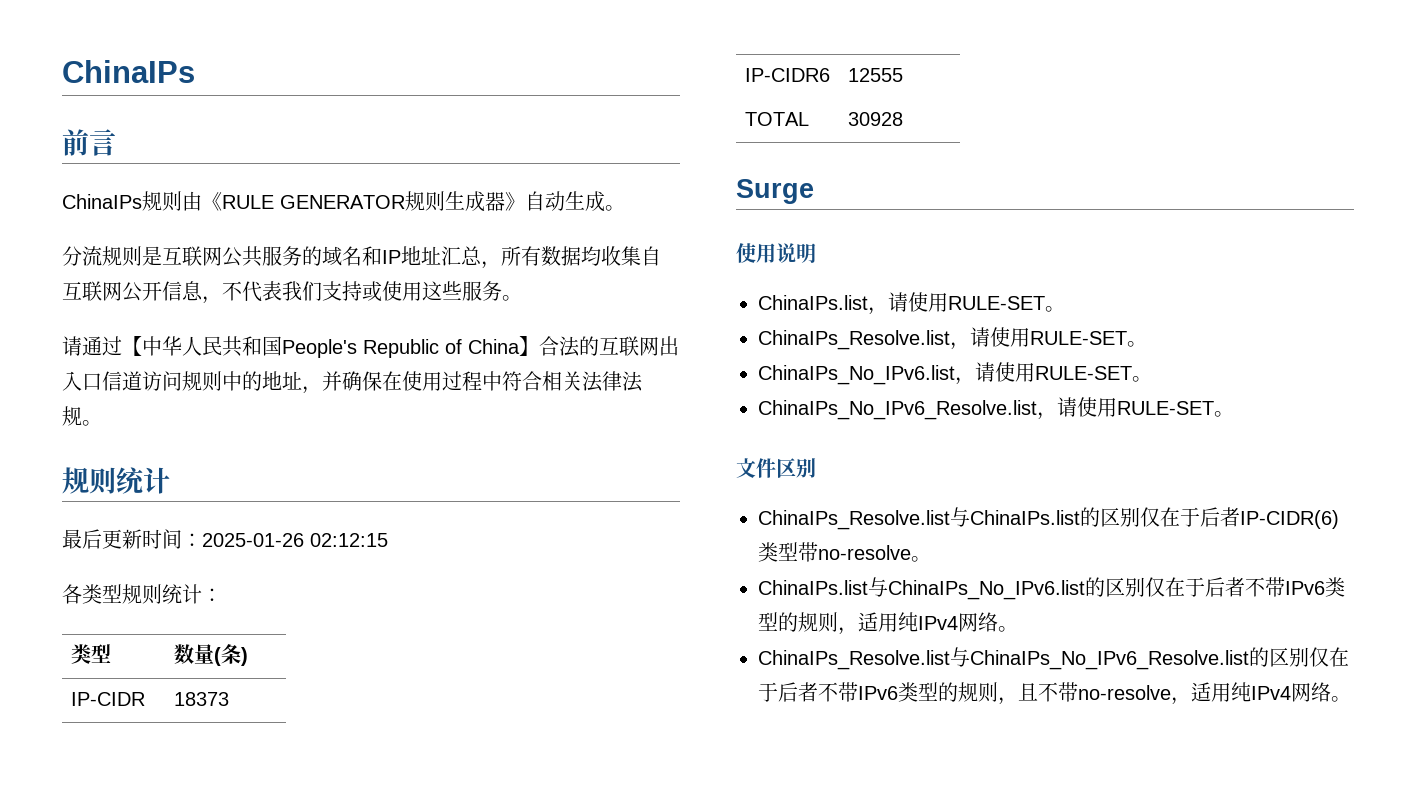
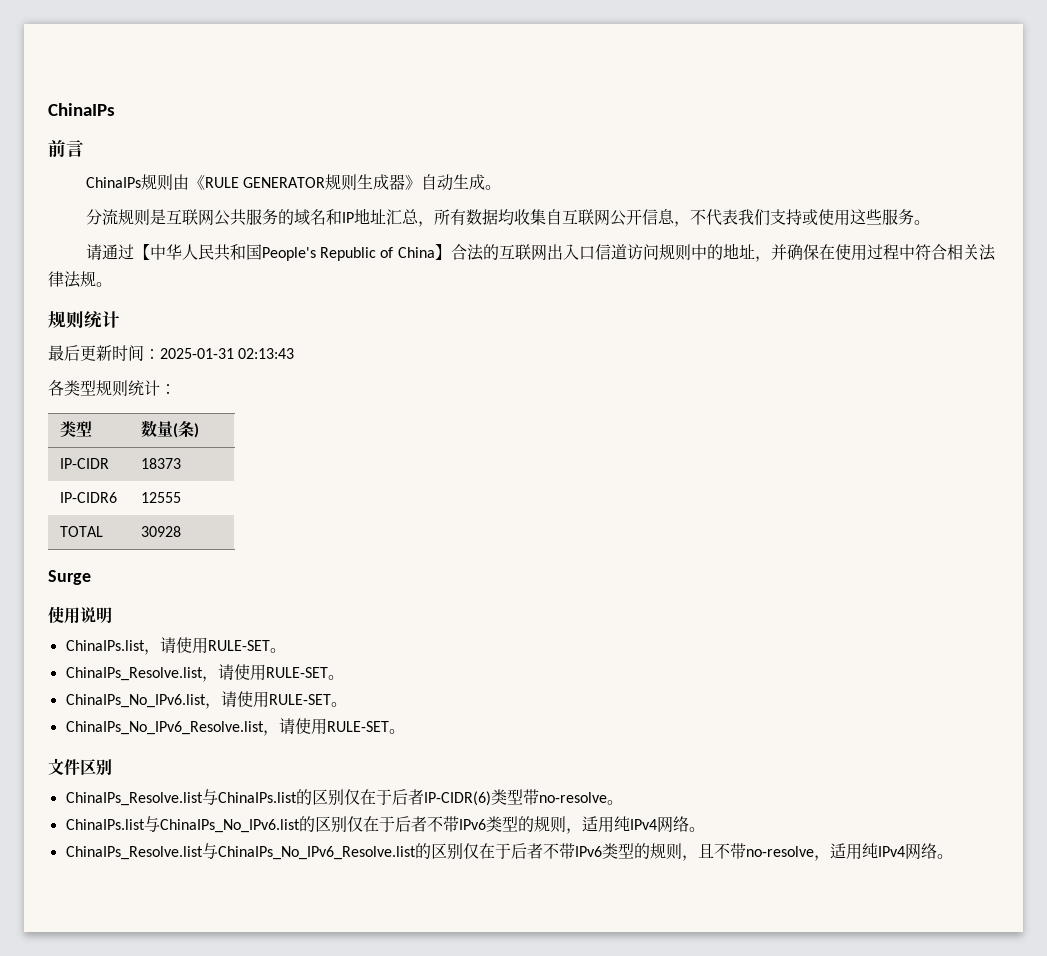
[202,533,388,547] 2025-01-26 02:12:15 -> [160,348,295,359] 2025-01-31 02:13:43

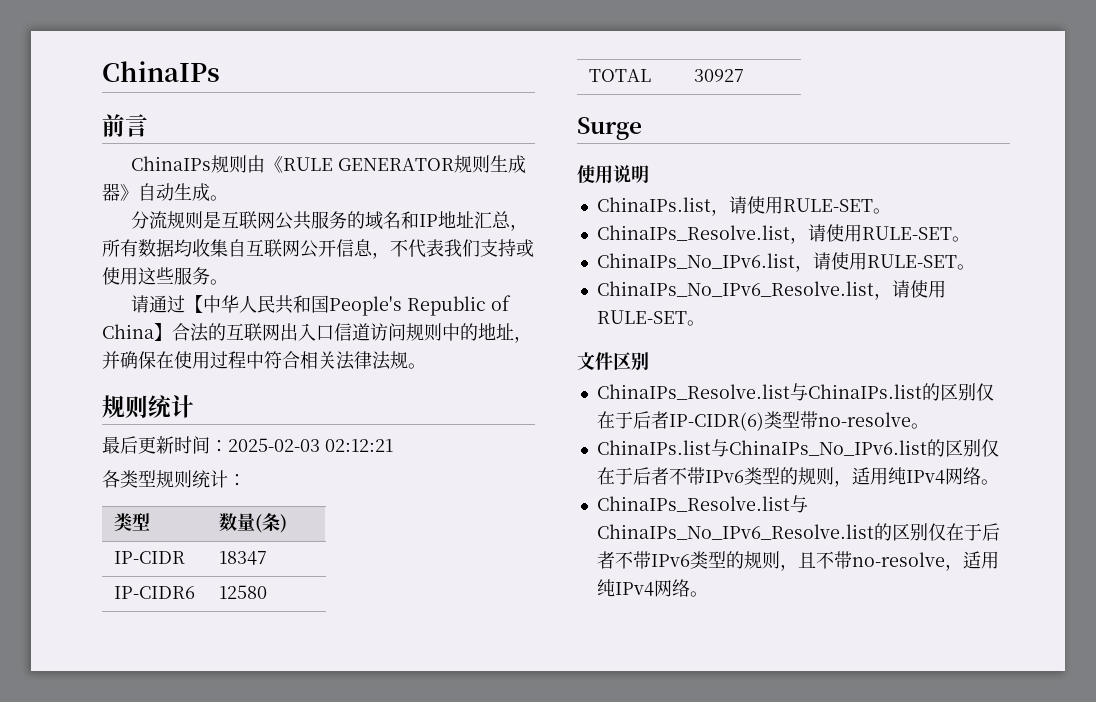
[160,348,295,359] 2025-01-31 02:13:43 -> [228,438,393,452] 2025-02-03 02:12:21
[140,458,181,469] 18373 -> [218,551,267,565] 18347
[140,492,181,503] 12555 -> [218,585,267,599] 12580
[140,526,181,537] 30928 -> [693,69,744,82] 30927

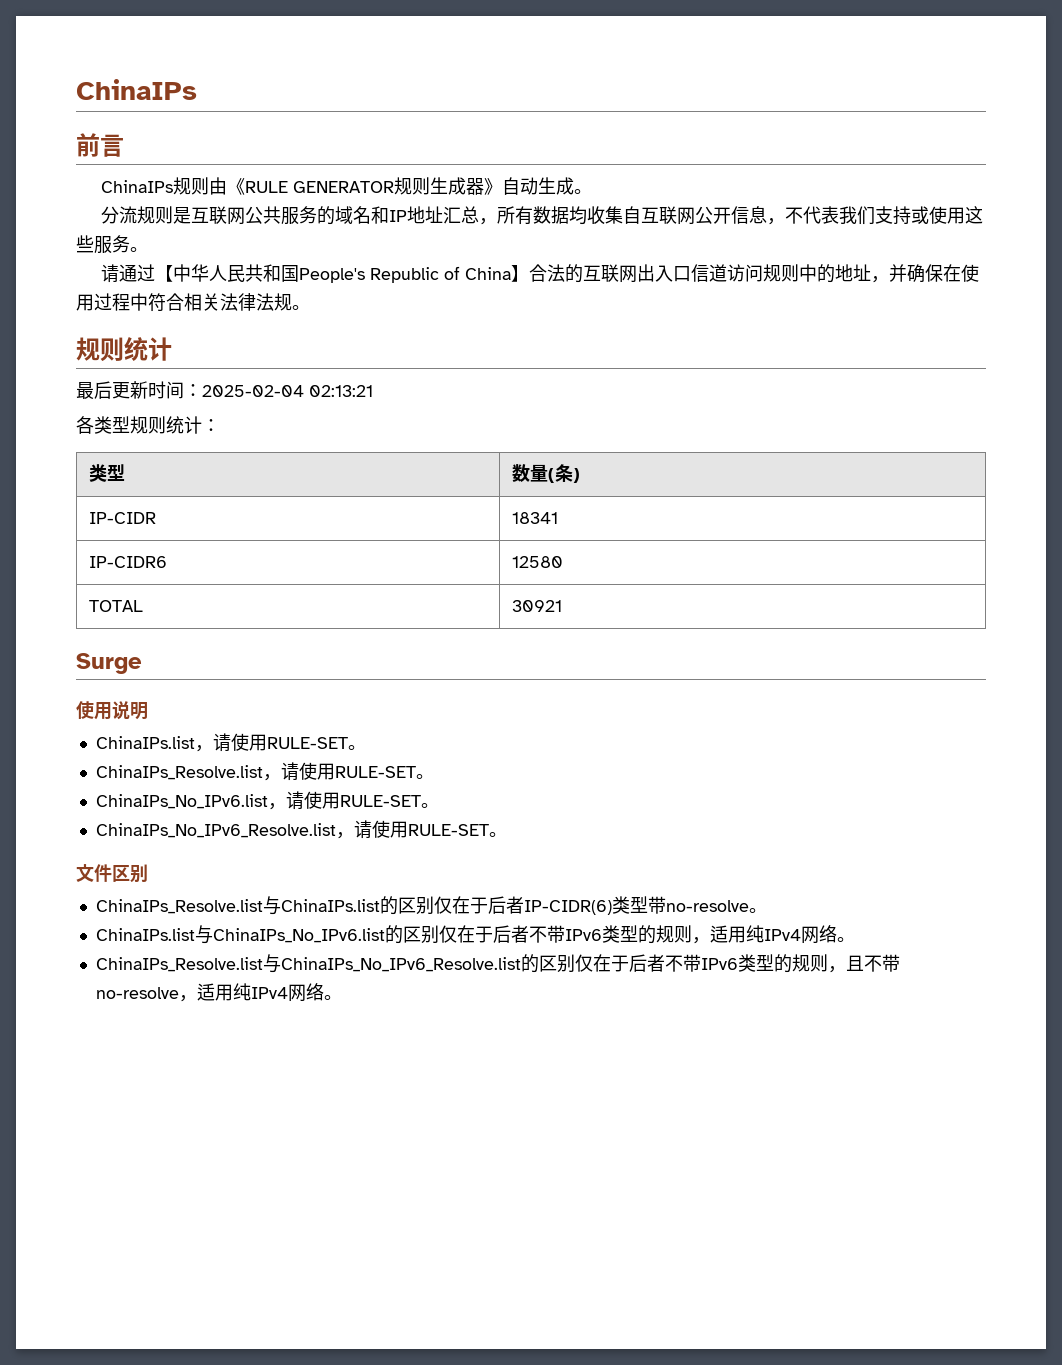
[228,438,393,452] 2025-02-03 02:12:21 -> [202,385,373,397] 2025-02-04 02:13:21
[218,551,267,565] 18347 -> [512,512,559,524] 18341
[693,69,744,82] 30927 -> [512,600,563,612] 30921

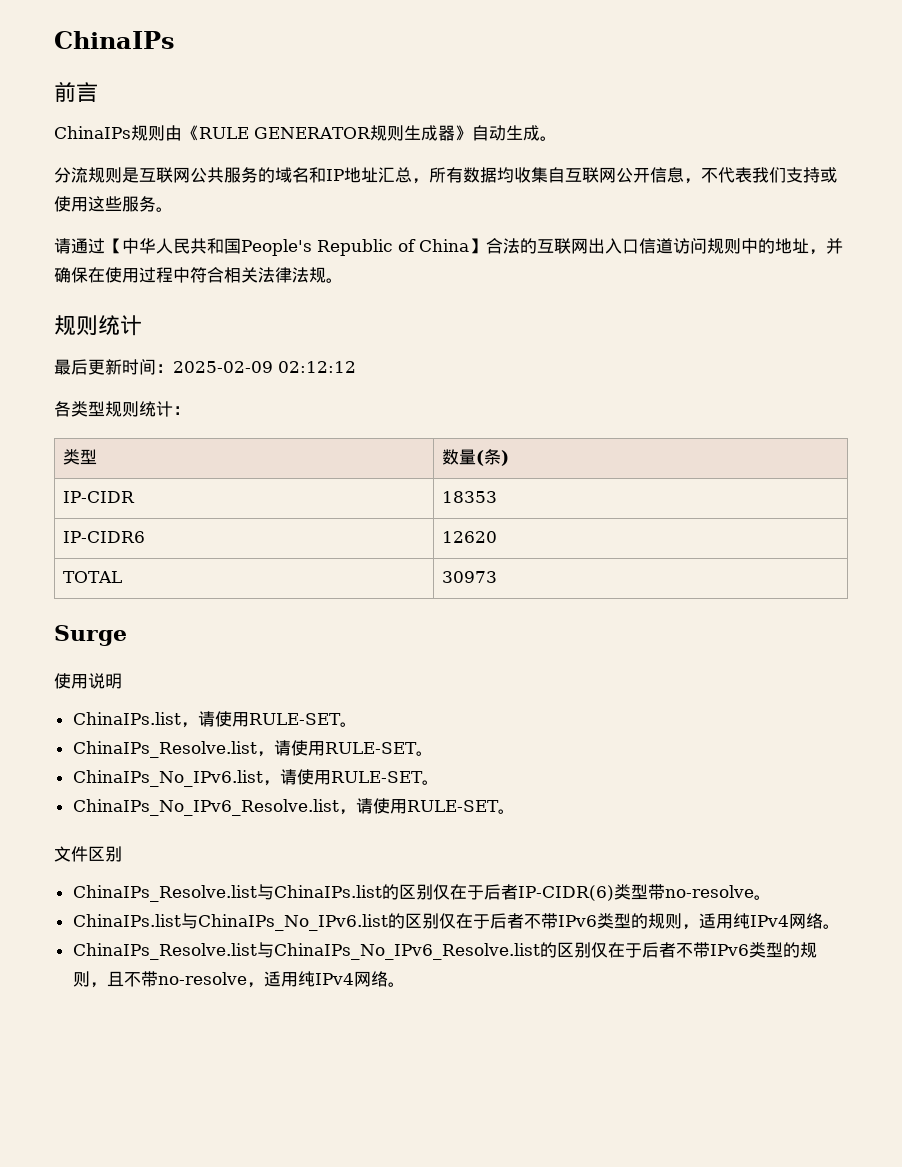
[202,385,373,397] 2025-02-04 02:13:21 -> [173,361,356,373] 2025-02-09 02:12:12
[512,512,559,524] 18341 -> [441,491,497,503] 18353
[512,556,564,568] 12580 -> [441,531,497,543] 12620
[512,600,563,612] 30921 -> [441,571,497,583] 30973

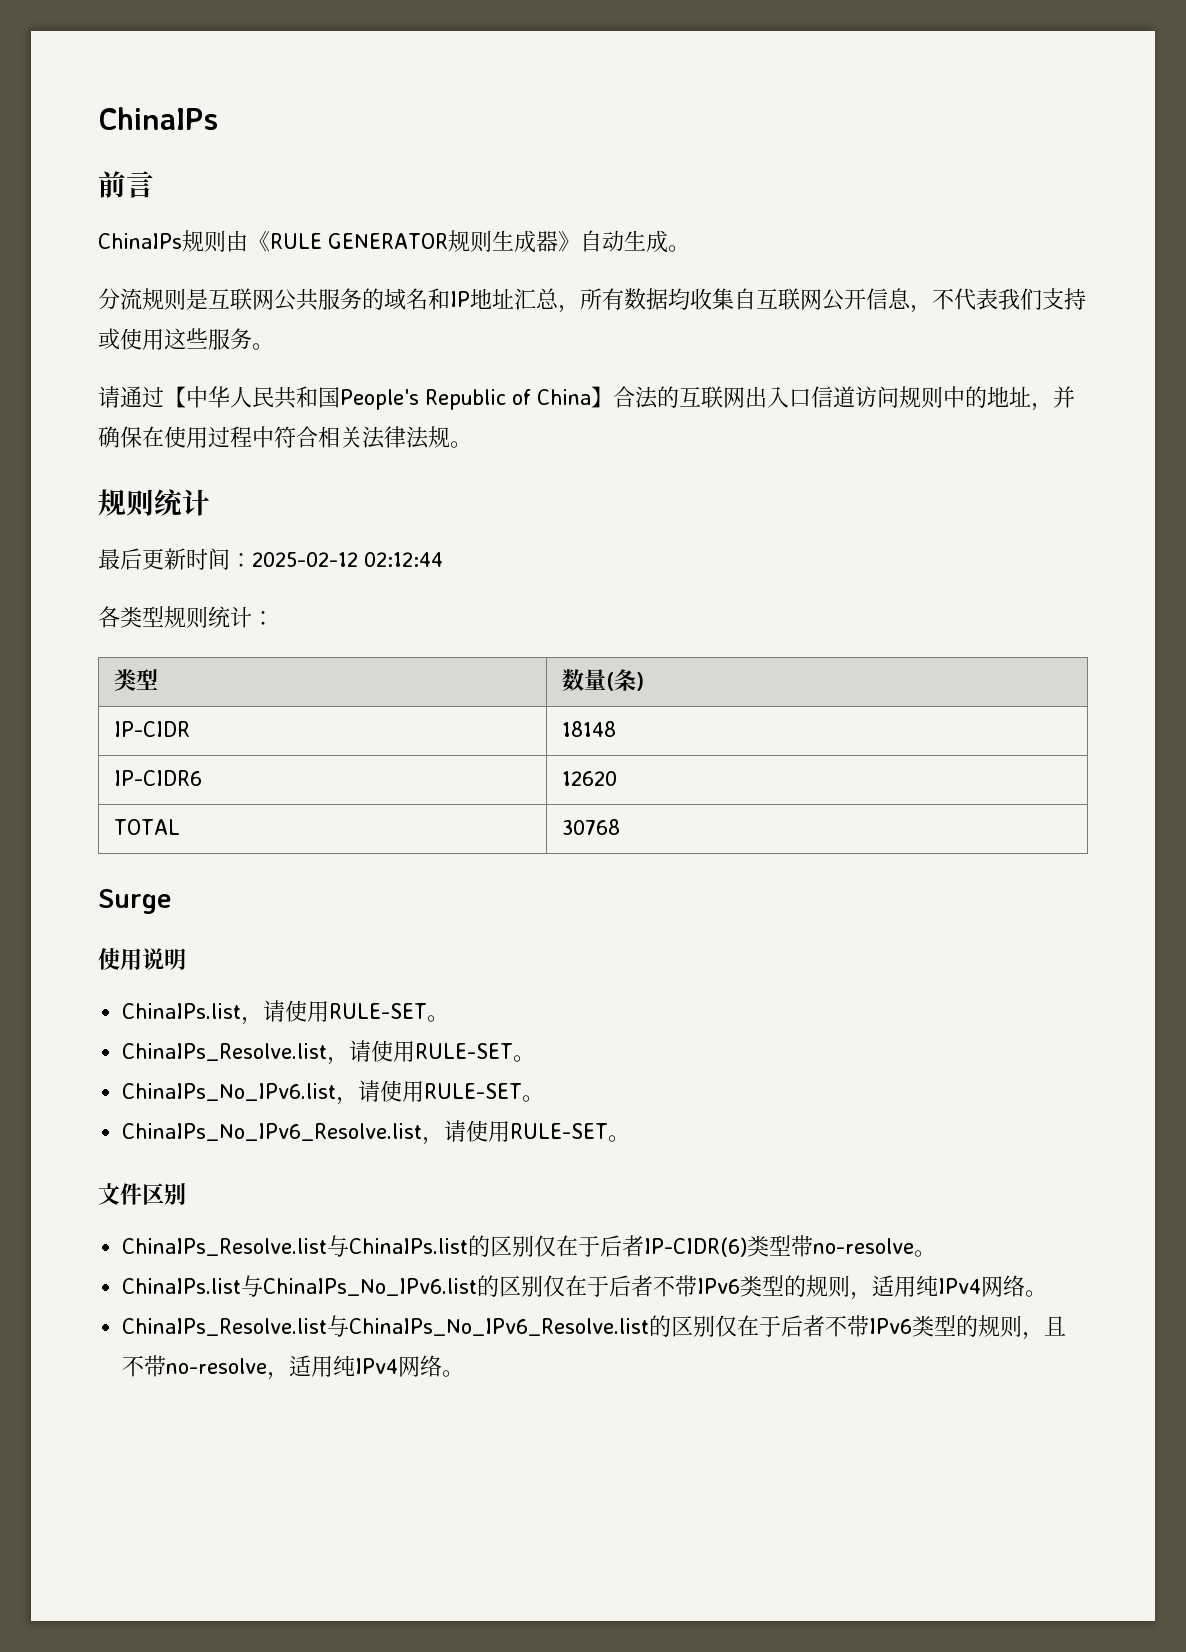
[173,361,356,373] 2025-02-09 02:12:12 -> [252,552,443,567] 2025-02-12 02:12:44
[441,491,497,503] 18353 -> [562,721,617,737] 18148
[441,571,497,583] 30973 -> [562,819,621,835] 30768

